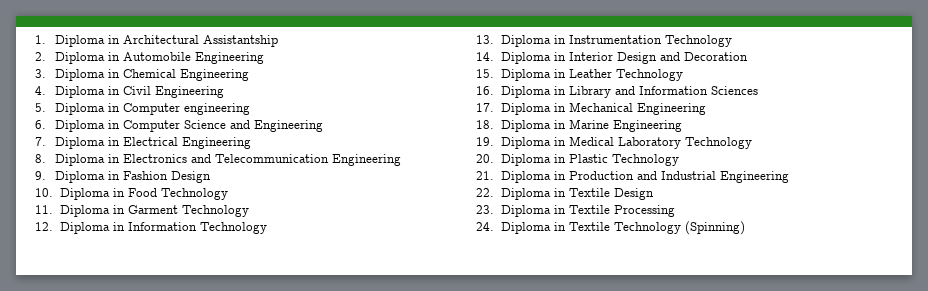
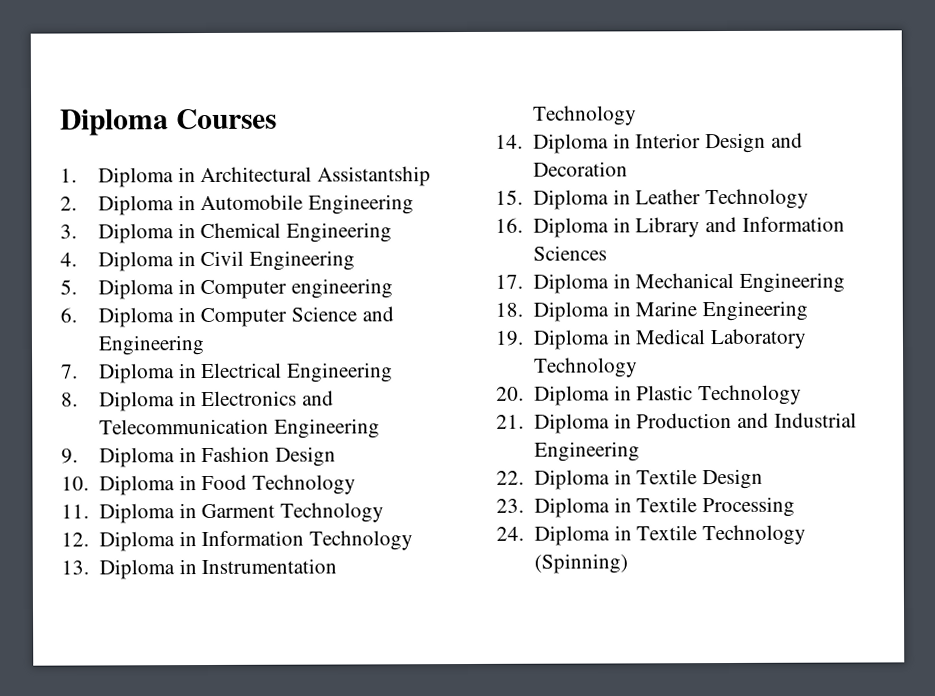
(35, 39) none -> [60,108,277,136] Diploma Courses //

